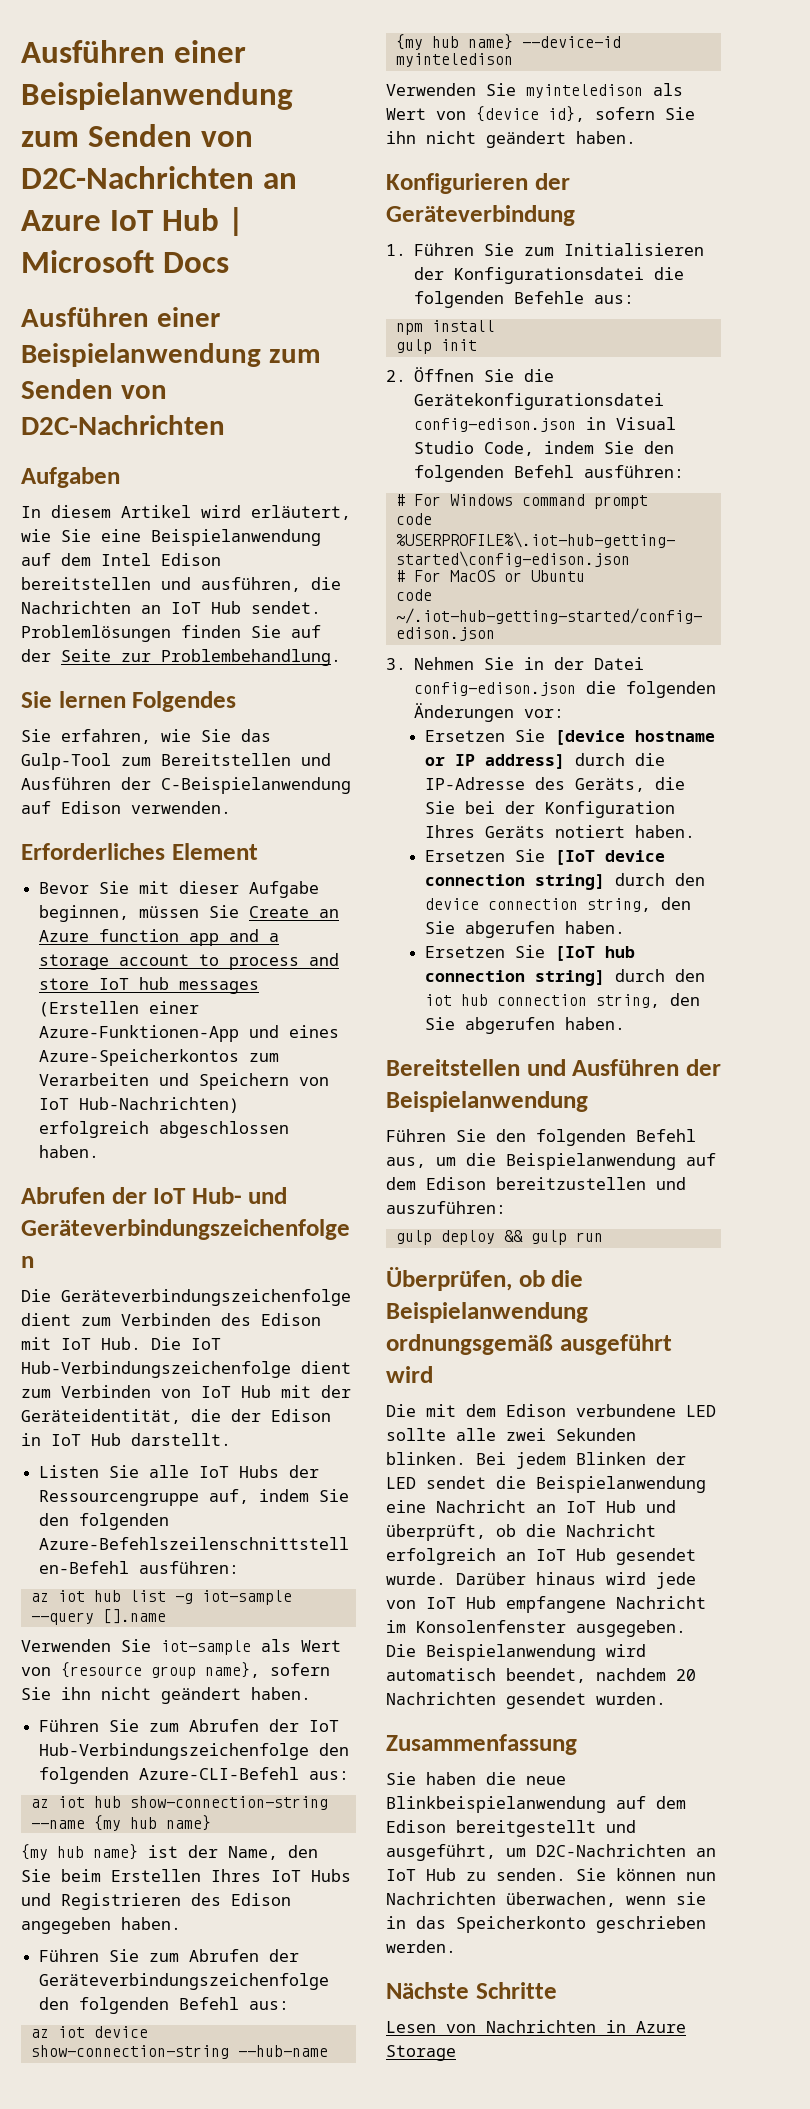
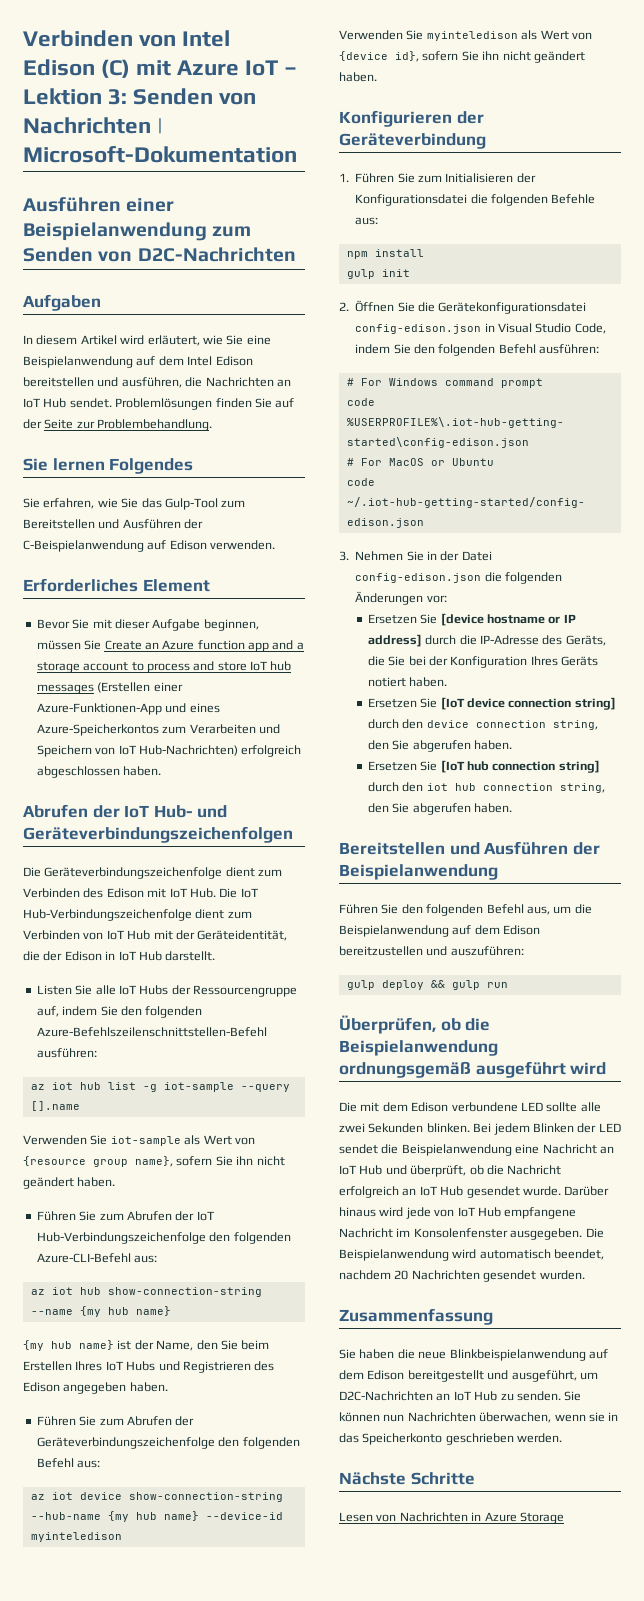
[21,40,246,63] [21,82,293,110] [21,124,253,147] [21,166,297,189] [21,207,244,236] [21,250,229,273] Ausführen einer Beispielanwendung zum Senden von D2C-Nachrichten an Azure IoT Hub | Microsoft Docs -> [23,30,231,47] [23,59,298,78] [23,88,257,105] [23,117,164,134] [23,146,297,163] Verbinden von Intel Edison (C) mit Azure IoT – Lektion 3: Senden von Nachrichten | Microsoft-Dokumentation

